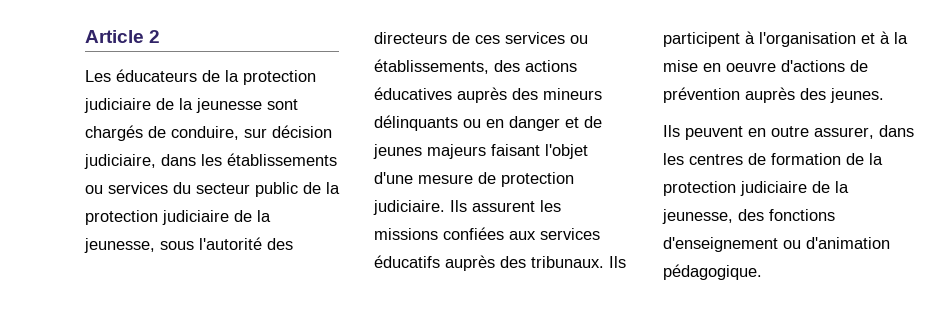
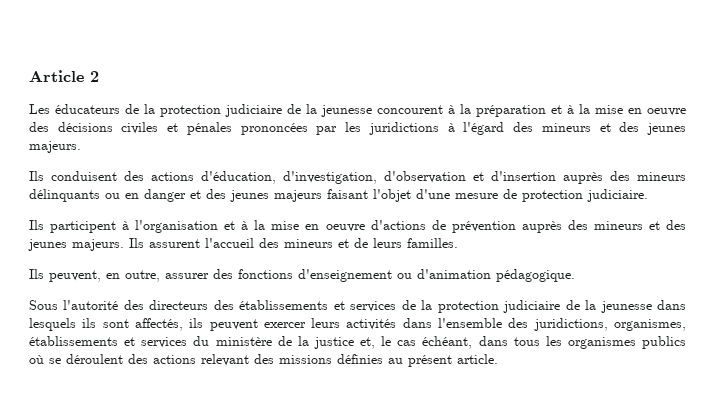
[267,99,298,110] [85,125,332,141] [84,153,337,169] [85,182,340,197] [85,210,271,225] [84,237,293,253] [374,32,588,44] [374,59,577,74] [374,87,452,100] sont chargés de conduire, sur décision judiciaire, dans les établissements ou services du secteur public de la protection judiciaire de la jeunesse, sous l'autorité des directeurs de ces services ou établissements, des actions éducatives -> [377,104,686,117] [29,122,687,135] [29,141,81,153] [29,171,556,184] concourent à la préparation et à la mise en oeuvre des décisions civiles et pénales prononcées par les juridictions à l'égard des mineurs et des jeunes majeurs. // Ils conduisent des actions d'éducation, d'investigation, d'observation et d'insertion
[584,116,602,128] de -> [206,189,226,199] des
[450,200,561,212] [374,227,600,240] [374,255,604,271] Ils assurent les missions confiées aux services éducatifs auprès des tribunaux. -> (648, 195) //
[830,88,884,103] [663,125,914,140] [663,153,883,165] [663,181,849,196] [662,209,835,224] [663,237,890,252] [663,264,762,280] jeunes. // Ils peuvent en outre assurer, dans les centres de formation de la protection judiciaire de la jeunesse, des fonctions d'enseignement ou d'animation pédagogique. -> [593,220,686,230] [28,238,458,251] [29,269,575,282] [29,300,686,313] [29,318,687,331] [29,336,686,349] [29,354,498,367] mineurs et des jeunes majeurs. Ils assurent l'accueil des mineurs et de leurs familles. // Ils peuvent, en outre, assurer des fonctions d'enseignement ou d'animation pédagogique. // Sous l'autorité des directeurs des établissements et services de la protection judiciaire de la jeunesse dans lesquels ils sont affectés, ils peuvent exercer leurs activités dans l'ensemble des juridictions, organismes, établissements et services du ministère de la justice et, le cas échéant, dans tous les organismes publics où se déroulent des actions relevant des missions définies au présent article.

